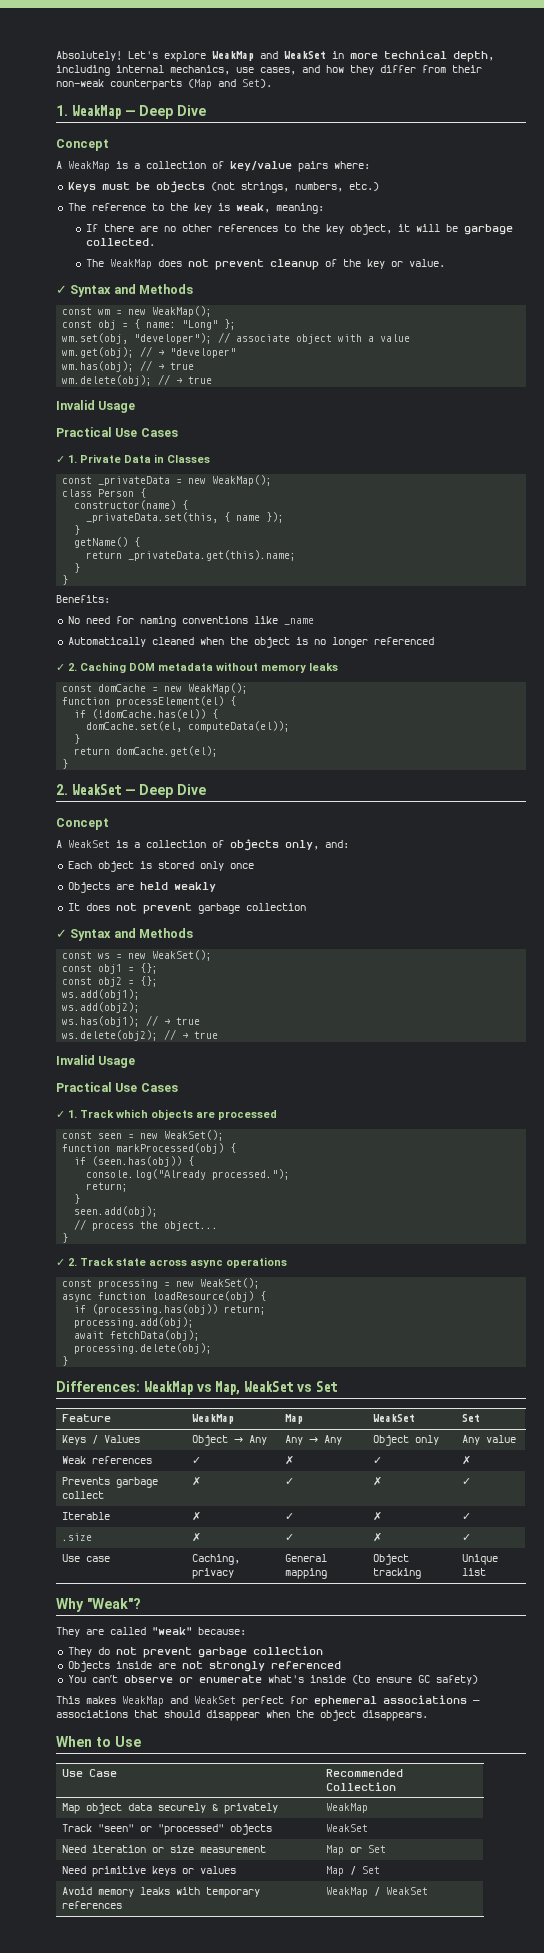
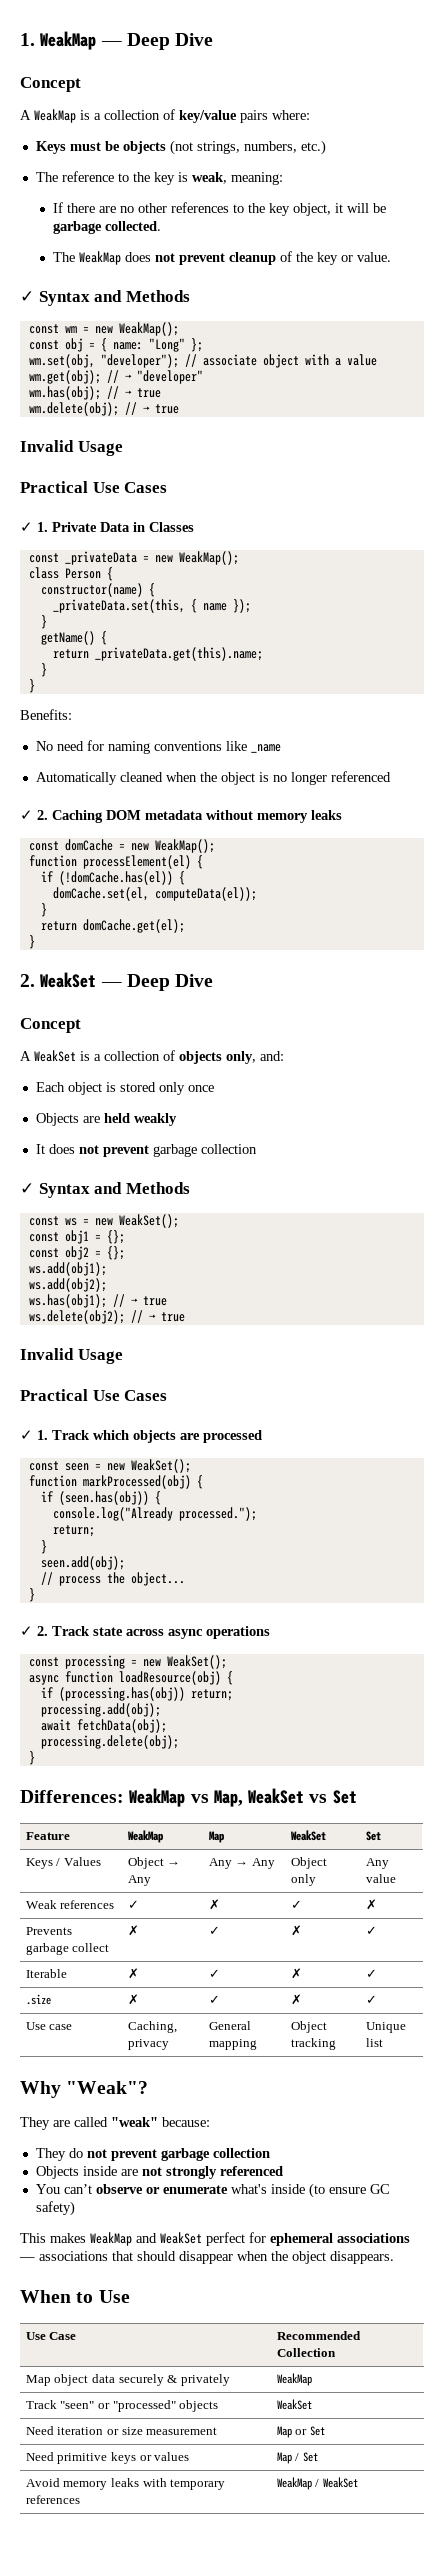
[56,50,494,62] [56,65,482,76] [56,79,272,90] Absolutely! Let's explore WeakMap and WeakSet in more technical depth, including internal mechanics, use cases, and how they differ from their non-weak counterparts (Map and Set). // -> (20, 39) none

